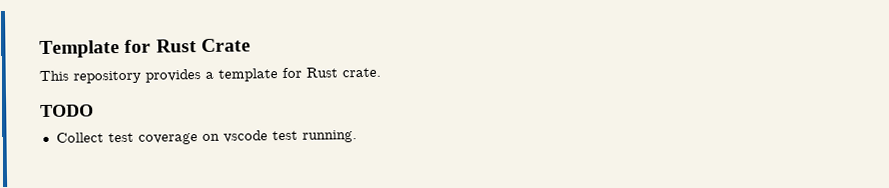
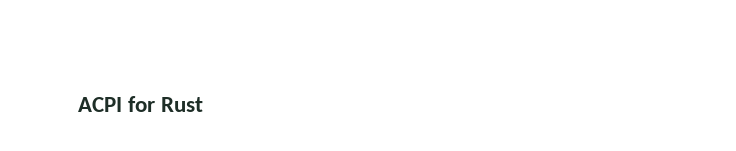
[39,38,251,59] [39,67,381,84] [40,104,94,118] [55,130,357,145] Template for Rust Crate // This repository provides a template for Rust crate. // TODO // Collect test coverage on vscode test running. -> [78,96,204,112] ACPI for Rust

